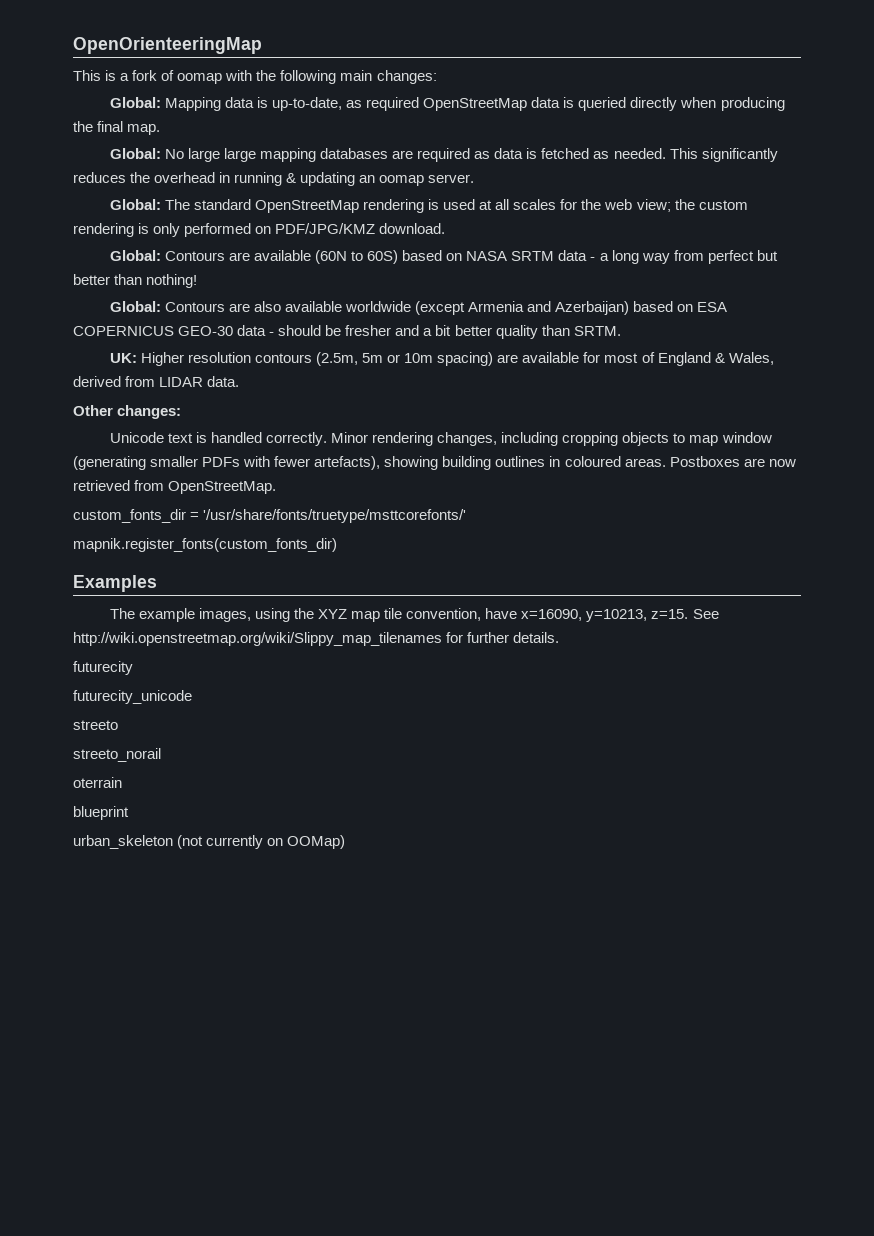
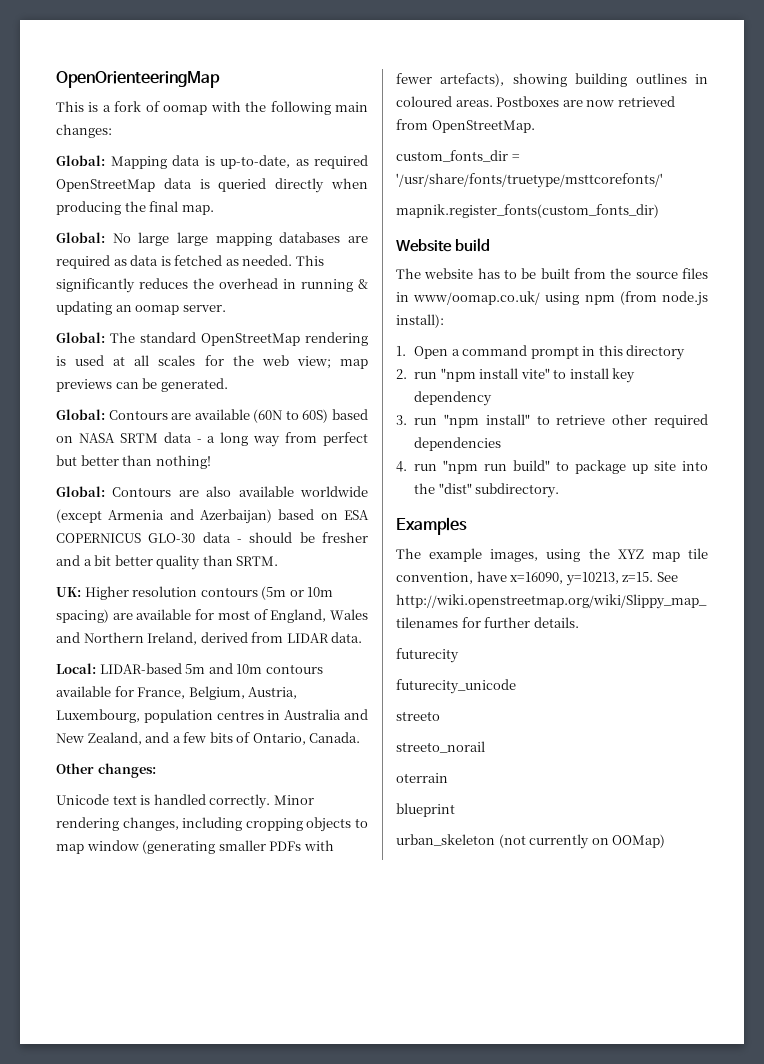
[674,199,748,210] [73,223,446,237] the custom rendering is only performed on PDF/JPG/KMZ download. -> [340,359,368,369] [56,378,228,392] map previews can be generated.
[178,326,234,336] GEO-30 -> [148,533,196,543] GLO-30
[316,352,384,366] (2.5m, 5m -> [261,586,287,600] (5m
[657,352,774,366] England & Wales, -> [270,609,369,623] [56,632,198,645] England, Wales and Northern Ireland,
(240, 381) none -> [56,663,323,674] [56,686,298,700] [56,709,369,723] [56,732,361,745] // Local: LIDAR-based 5m and 10m contours available for France, Belgium, Austria, Luxembourg, population centres in Australia and New Zealand, and a few bits of Ontario, Canada.
(337, 545) none -> [396,238,490,252] [396,268,708,279] [396,291,708,306] [396,314,444,328] [396,345,686,360] [396,368,636,383] [414,391,493,406] [396,414,708,428] [414,437,502,451] [396,460,708,474] [414,483,560,498] // Website build // The website has to be built from the source files in www/oomap.co.uk/ using npm (from node.js install): // 1. Open a command prompt in this directory // 2. run "npm install vite" to install key dependency // 3. run "npm install" to retrieve other required dependencies // 4. run "npm run build" to package up site into the "dist" subdirectory.

